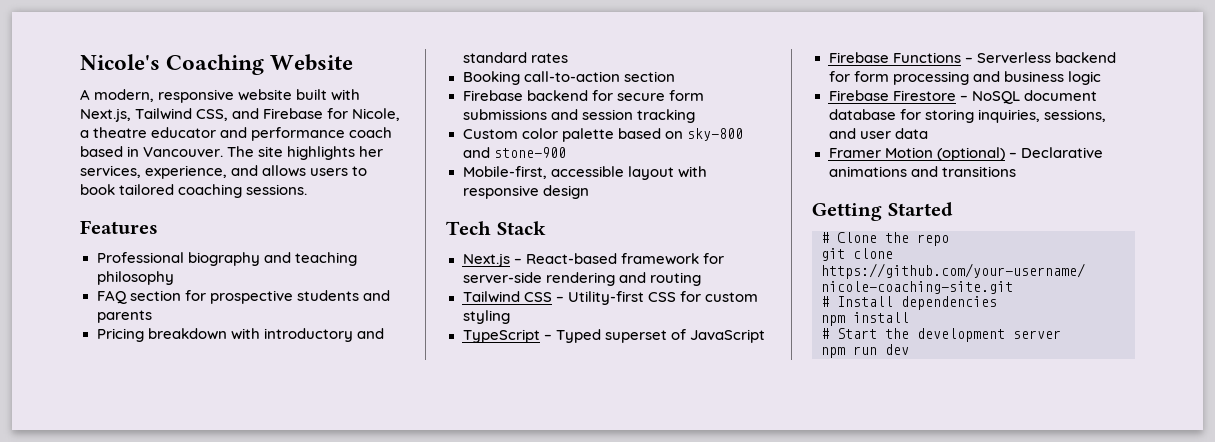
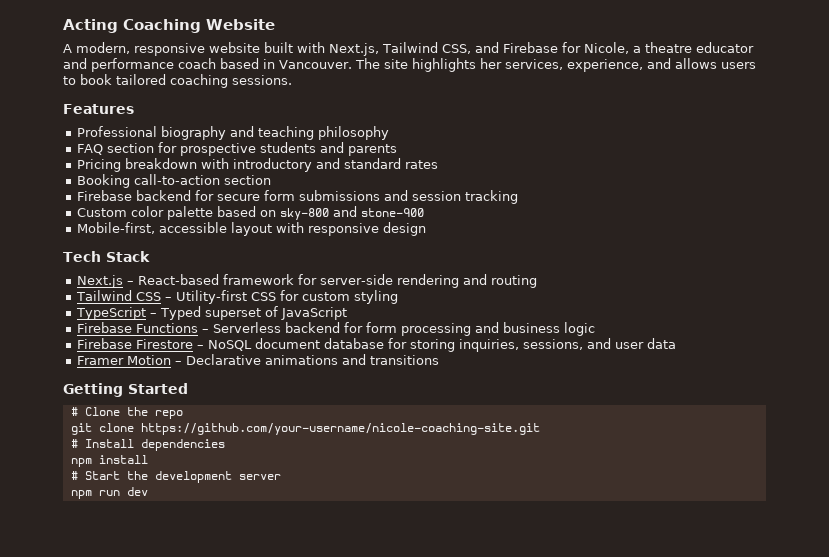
[80,54,160,70] Nicole's -> [63,19,118,33] Acting
[936,147,1005,161] (optional) -> (171, 360) none

